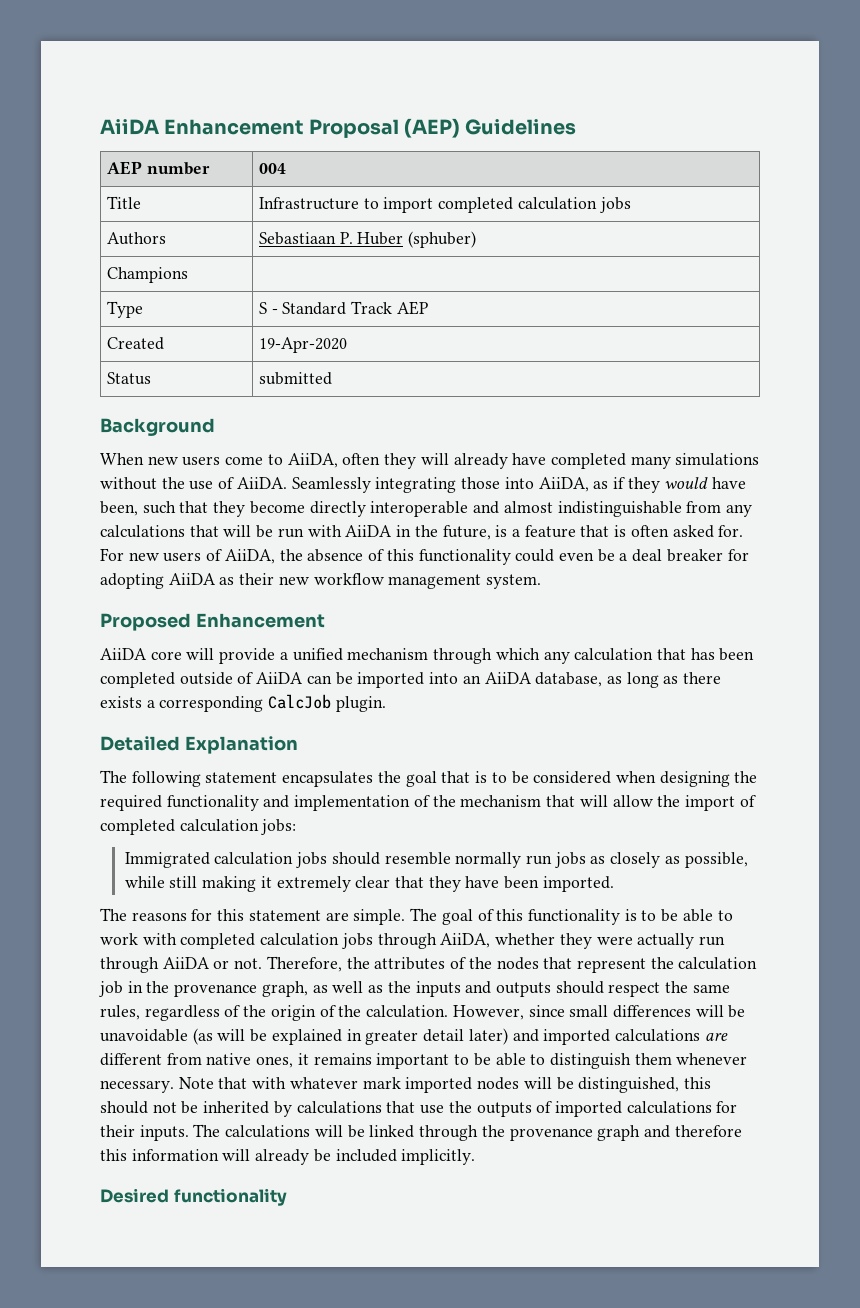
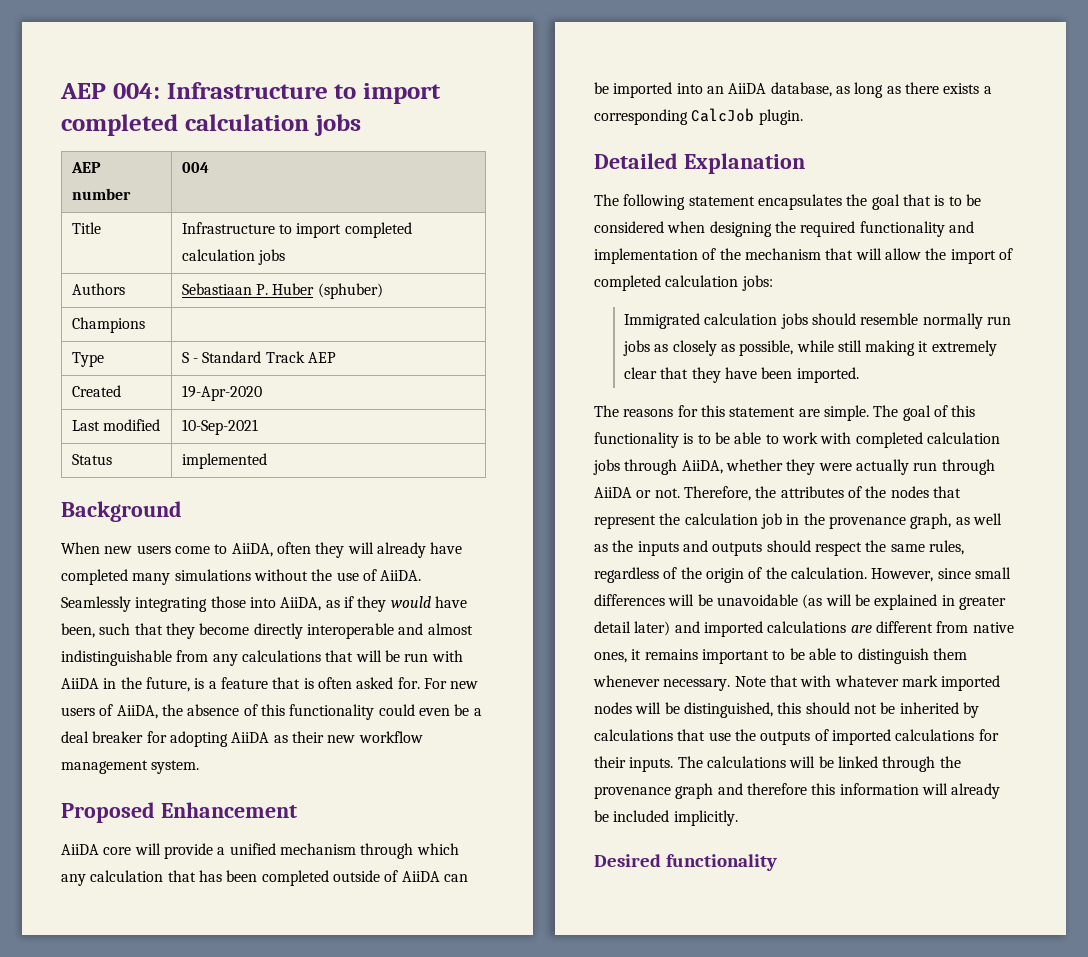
[100,118,577,138] AiiDA Enhancement Proposal (AEP) Guidelines -> [60,82,441,104] [61,114,361,136] AEP 004: Infrastructure to import completed calculation jobs
(348, 345) none -> [71,419,161,431] [181,419,258,435] // Last modified | 10-Sep-2021
[259,372,333,385] submitted -> [181,453,267,469] implemented

